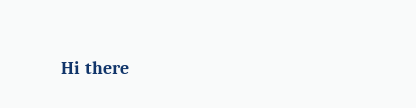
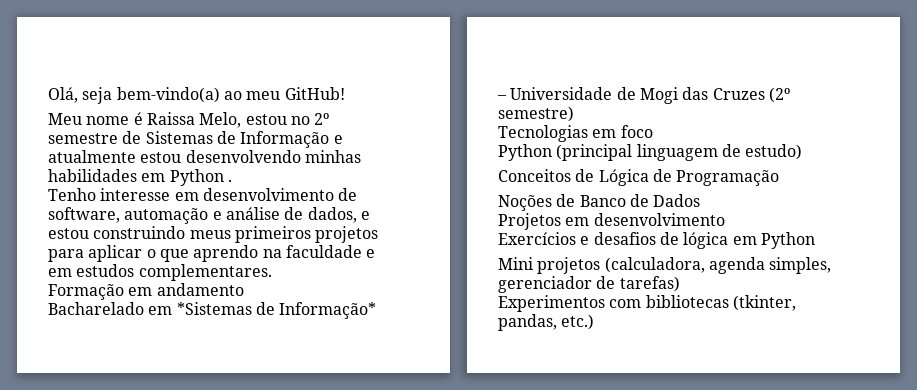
[61,61,129,74] Hi there -> [48,87,345,104] [48,112,330,128] [48,131,343,148] [48,150,361,163] [48,169,232,186] [48,188,358,201] [48,207,370,224] [48,226,379,243] [48,245,376,262] [48,264,272,281] [48,283,244,300] [48,302,377,319] [497,87,790,104] [498,106,574,122] [498,125,653,142] [498,144,803,161] [498,169,780,186] [498,194,701,211] [498,213,725,230] [498,232,815,249] [498,257,832,274] [498,276,680,293] [498,295,796,312] [498,314,595,331] Olá, seja bem-vindo(a) ao meu GitHub! // Meu nome é Raissa Melo, estou no 2º semestre de Sistemas de Informação e atualmente estou desenvolvendo minhas habilidades em Python . // Tenho interesse em desenvolvimento de software, automação e análise de dados, e estou construindo meus primeiros projetos para aplicar o que aprendo na faculdade e em estudos complementares. // Formação em andamento // Bacharelado em *Sistemas de Informação* – Universidade de Mogi das Cruzes (2º semestre) // Tecnologias em foco // Python (principal linguagem de estudo) // Conceitos de Lógica de Programação // Noções de Banco de Dados // Projetos em desenvolvimento // Exercícios e desafios de lógica em Python // Mini projetos (calculadora, agenda simples, gerenciador de tarefas) // Experimentos com bibliotecas (tkinter, pandas, etc.)

